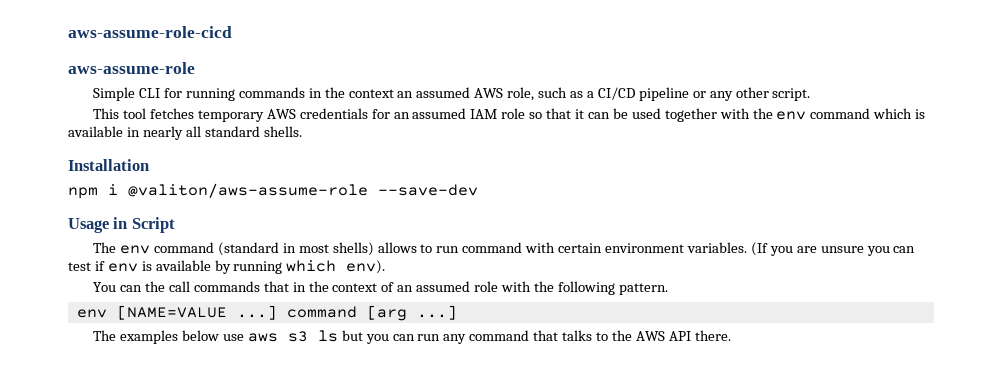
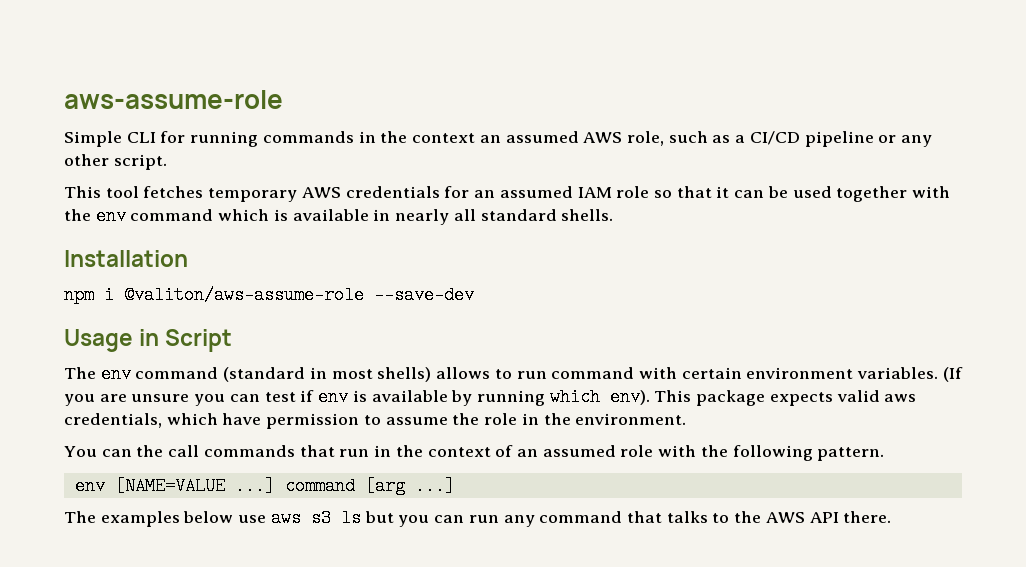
[68,26,232,38] aws-assume-role-cicd // -> (64, 99) none
(386, 267) none -> [654,390,917,406] [64,413,687,429] This package expects valid aws credentials, which have permission to assume the role in the environment.
(289, 286) none -> [339,449,370,457] run

